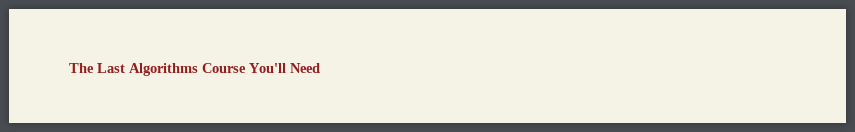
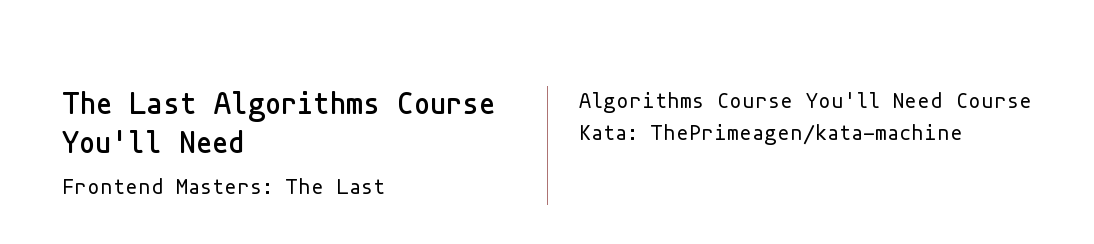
[69,63,320,76] The Last Algorithms Course You'll Need -> [62,91,495,122] [62,130,244,153] [62,178,385,194] [579,92,1032,113] [579,124,963,145] The Last Algorithms Course You'll Need // Frontend Masters: The Last Algorithms Course You'll Need Course Kata: ThePrimeagen/kata-machine

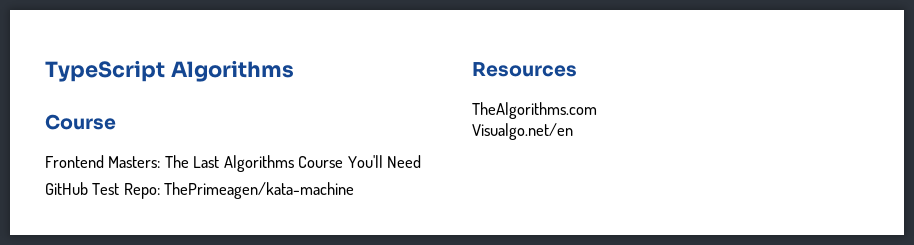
[62,91,495,122] [62,130,244,153] The Last Algorithms Course You'll Need -> [45,60,294,82] [45,114,116,130] TypeScript Algorithms // Course
[956,93,1032,108] [579,124,963,145] Course Kata: ThePrimeagen/kata-machine -> [45,182,355,199] [472,62,577,77] [472,102,597,119] [472,123,573,140] // GitHub Test Repo: ThePrimeagen/kata-machine // Resources // TheAlgorithms.com // Visualgo.net/en

